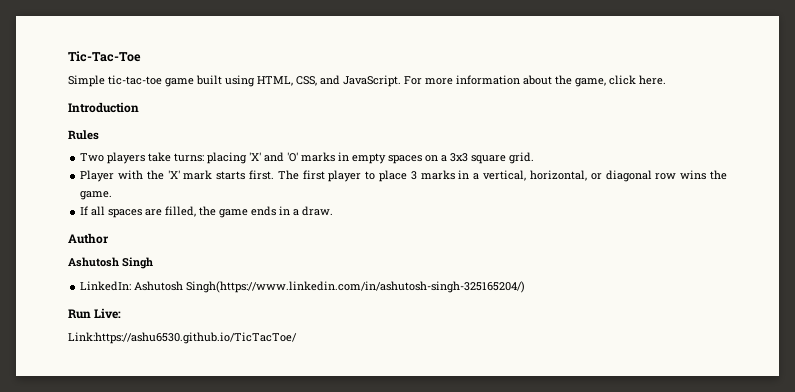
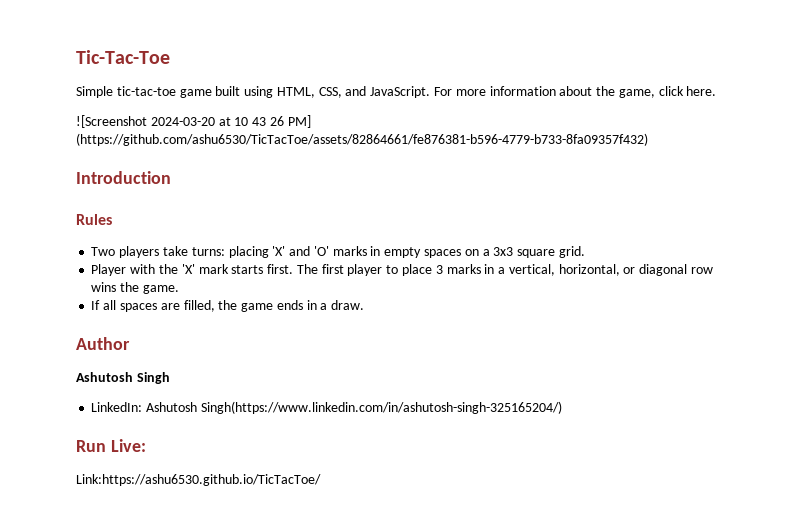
(666, 80) none -> [76,115,311,128] [76,133,648,146] // ![Screenshot 2024-03-20 at 10 43 26 PM] (https://github.com/ashu6530/TicTacToe/assets/82864661/fe876381-b596-4779-b733-8fa09357f432)

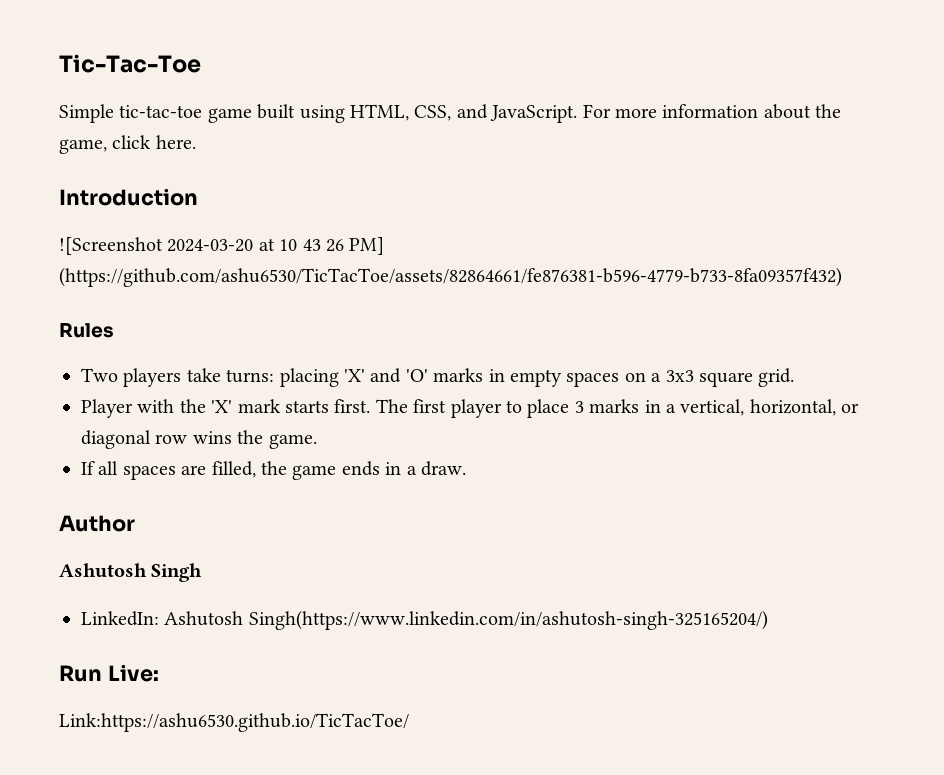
(717, 91) none -> [59,188,198,206] // Introduction
[76,171,171,184] // Introduction -> (842, 277) none

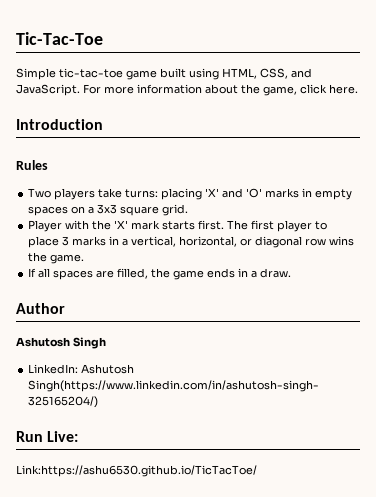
[59,237,385,255] [59,267,842,287] // ![Screenshot 2024-03-20 at 10 43 26 PM] (https://github.com/ashu6530/TicTacToe/assets/82864661/fe876381-b596-4779-b733-8fa09357f432) -> (103, 124) none

